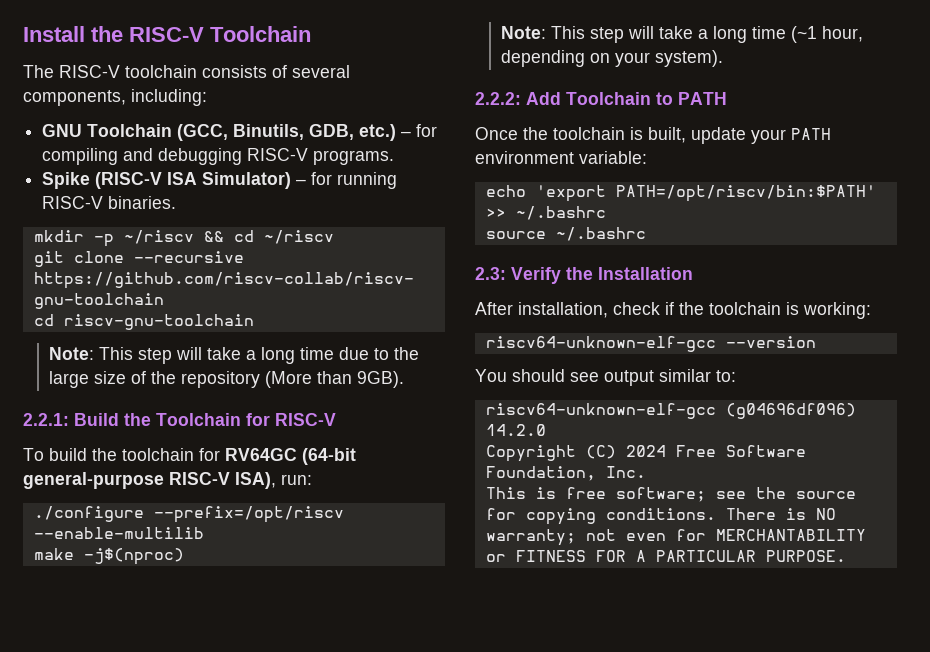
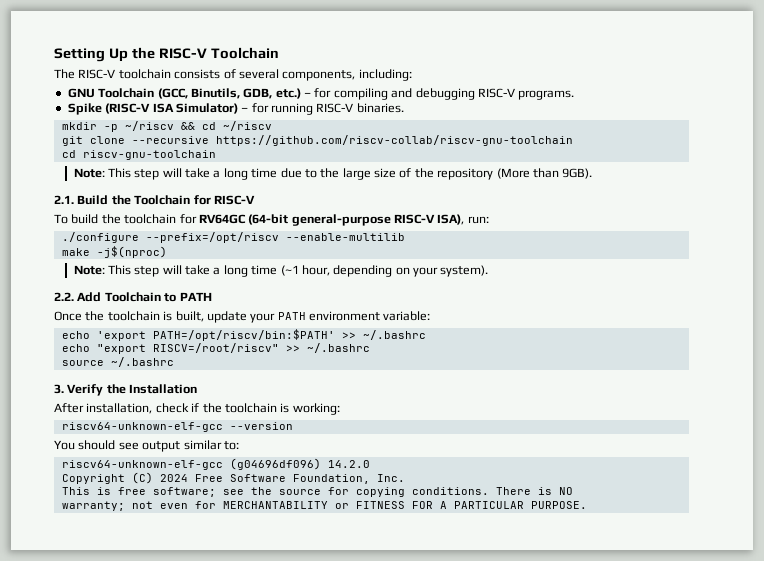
[23,26,85,42] Install -> [54,48,128,62] Setting Up
[23,413,69,426] 2.2.1: -> [54,195,74,204] 2.1.
[475,92,521,105] 2.2.2: -> [54,292,74,301] 2.2.
(606, 213) none -> [61,343,370,354] // echo "export RISCV=/root/riscv" >> ~/.bashrc
[475,267,506,280] 2.3: -> [54,384,64,394] 3.

